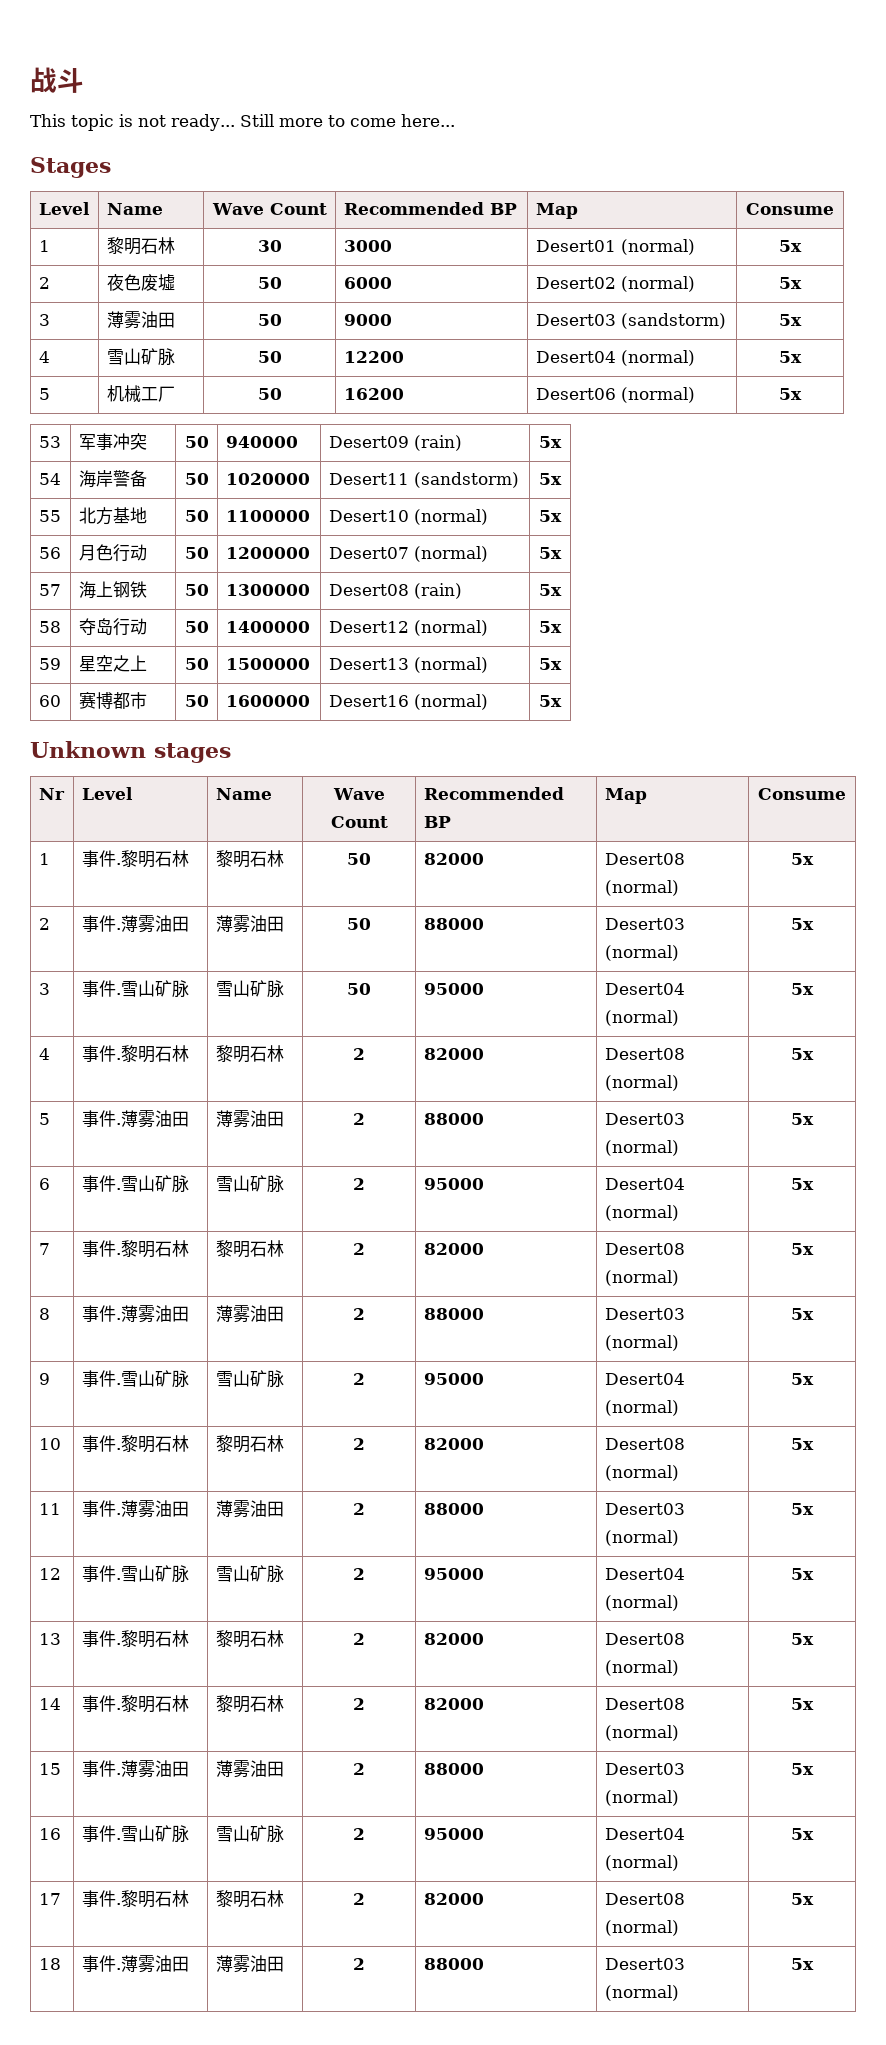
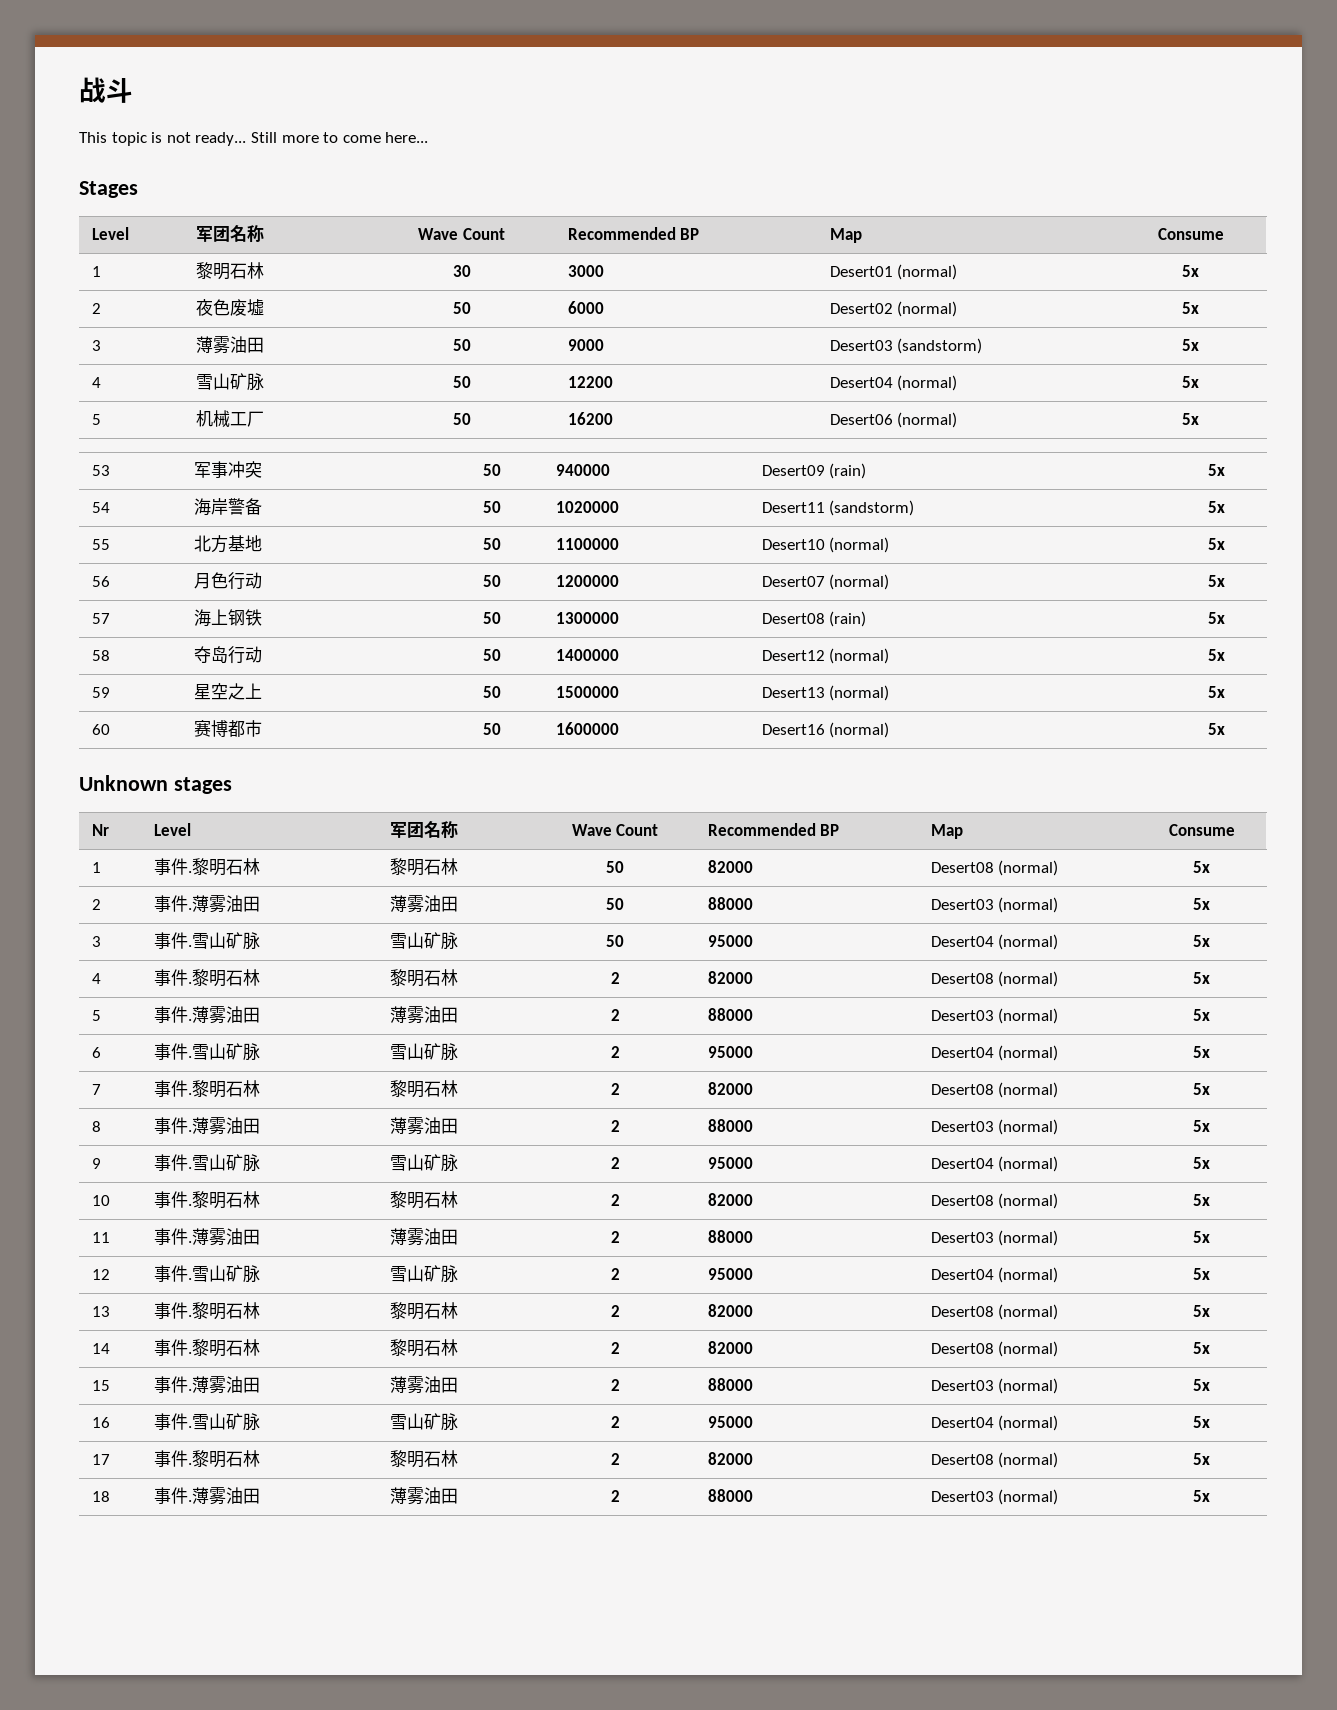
[106,203,163,215] Name -> [195,225,264,243] 军团名称
[215,788,272,800] Name -> [389,821,458,839] 军团名称

